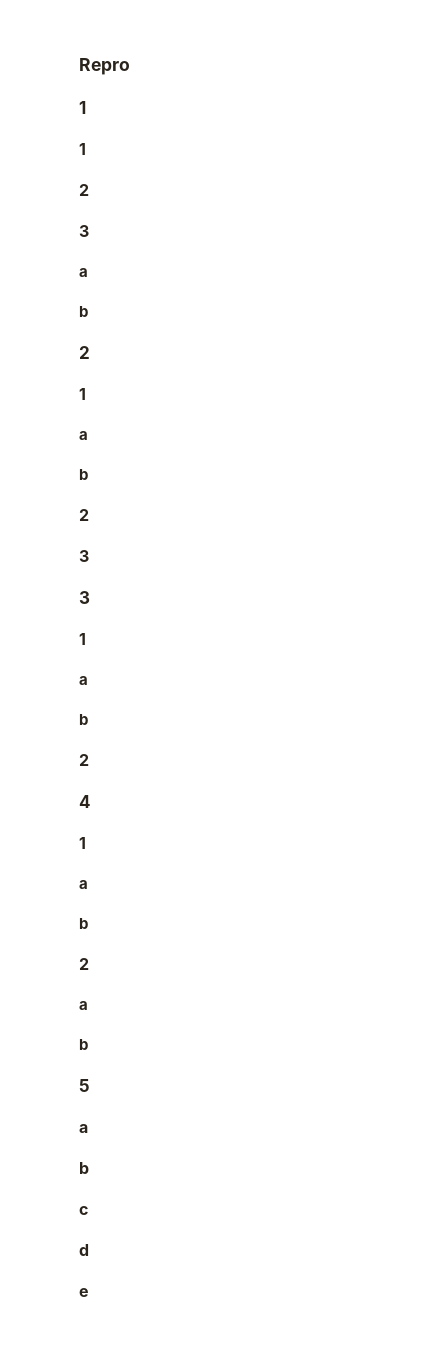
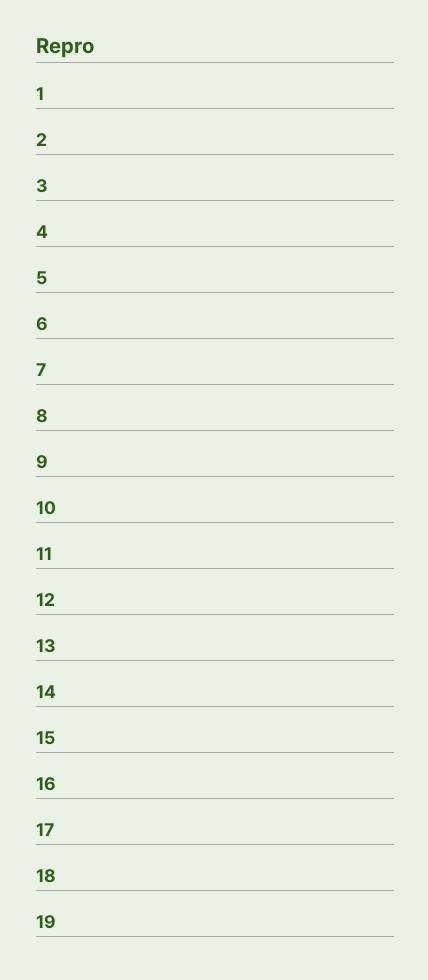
[79,143,86,155] [79,184,89,196] [79,225,89,237] [79,268,88,277] [79,306,88,317] [79,346,90,359] [79,388,86,400] [79,431,88,440] [79,469,88,480] [79,509,89,521] [79,550,89,562] [79,591,90,604] [79,633,86,645] [79,676,88,685] [79,714,88,725] [79,754,89,766] [79,795,91,808] [79,837,86,849] [79,880,88,889] [79,918,88,929] [79,958,89,970] [79,1001,88,1010] [79,1039,88,1050] [79,1079,90,1092] [79,1124,88,1133] [79,1162,89,1174] [79,1206,88,1215] [79,1244,89,1256] [79,1288,89,1297] // 1 // 2 // 3 // a // b // 2 // 1 // a // b // 2 // 3 // 3 // 1 // a // b // 2 // 4 // 1 // a // b // 2 // a // b // 5 // a // b // c // d // e -> [36,133,47,146] [36,179,48,193] [36,225,48,238] [36,271,47,285] [36,317,48,331] [36,363,46,376] [36,409,48,423] [36,455,48,469] [36,501,56,515] [36,547,52,560] [36,593,55,606] [36,639,56,653] [36,685,56,698] [36,731,55,745] [36,777,56,791] [36,823,54,836] [36,869,56,883] [36,915,56,929] // 2 // 3 // 4 // 5 // 6 // 7 // 8 // 9 // 10 // 11 // 12 // 13 // 14 // 15 // 16 // 17 // 18 // 19

